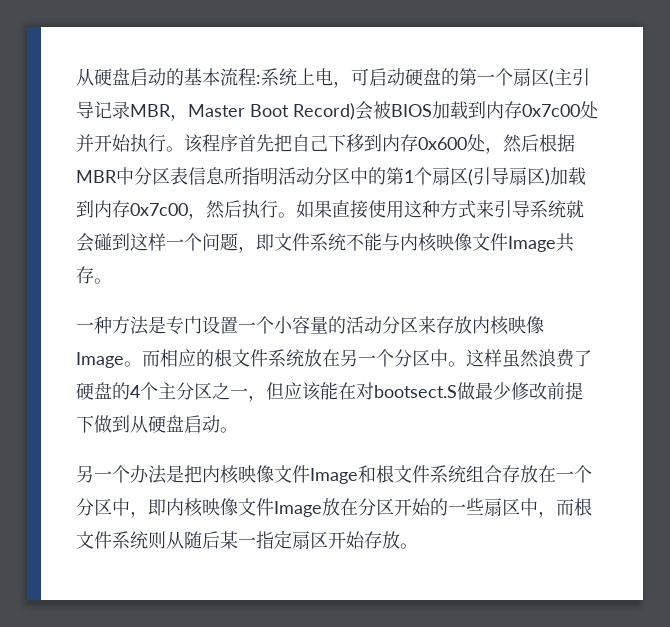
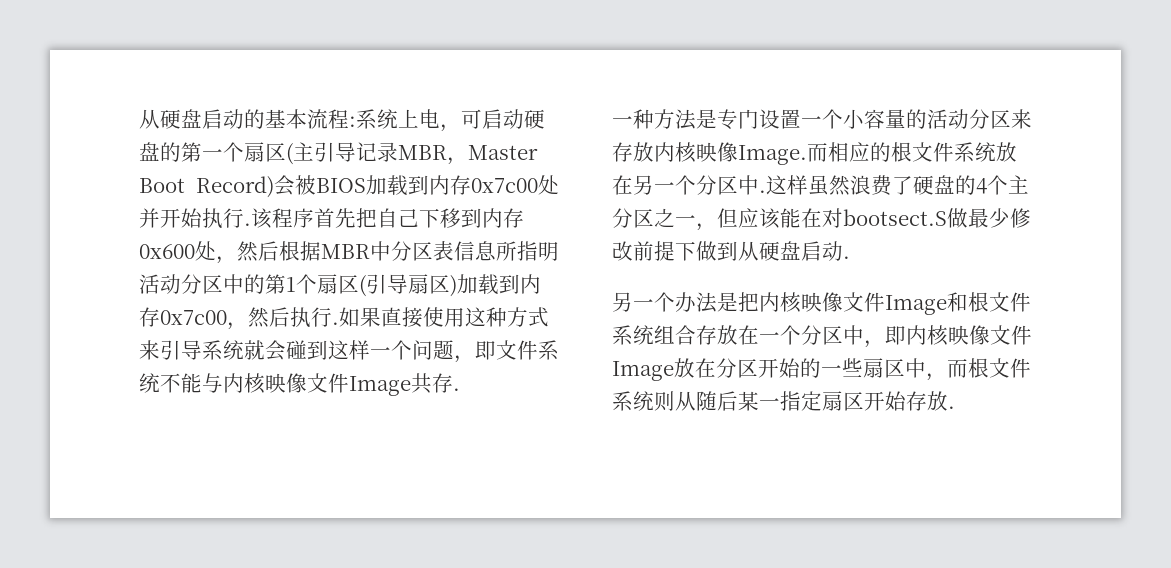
[166,146,184,152] 。 -> [244,223,251,226] .
[278,212,296,218] 。 -> [332,322,339,325] .
[94,278,112,284] 。 -> [453,388,460,391] .
[76,352,142,368] Image。 -> [738,145,807,165] Image.
[448,361,466,367] 。 -> [759,190,766,193] .
[220,427,238,433] 。 -> [843,256,850,259] .
[400,543,418,549] 。 -> [948,406,955,409] .

